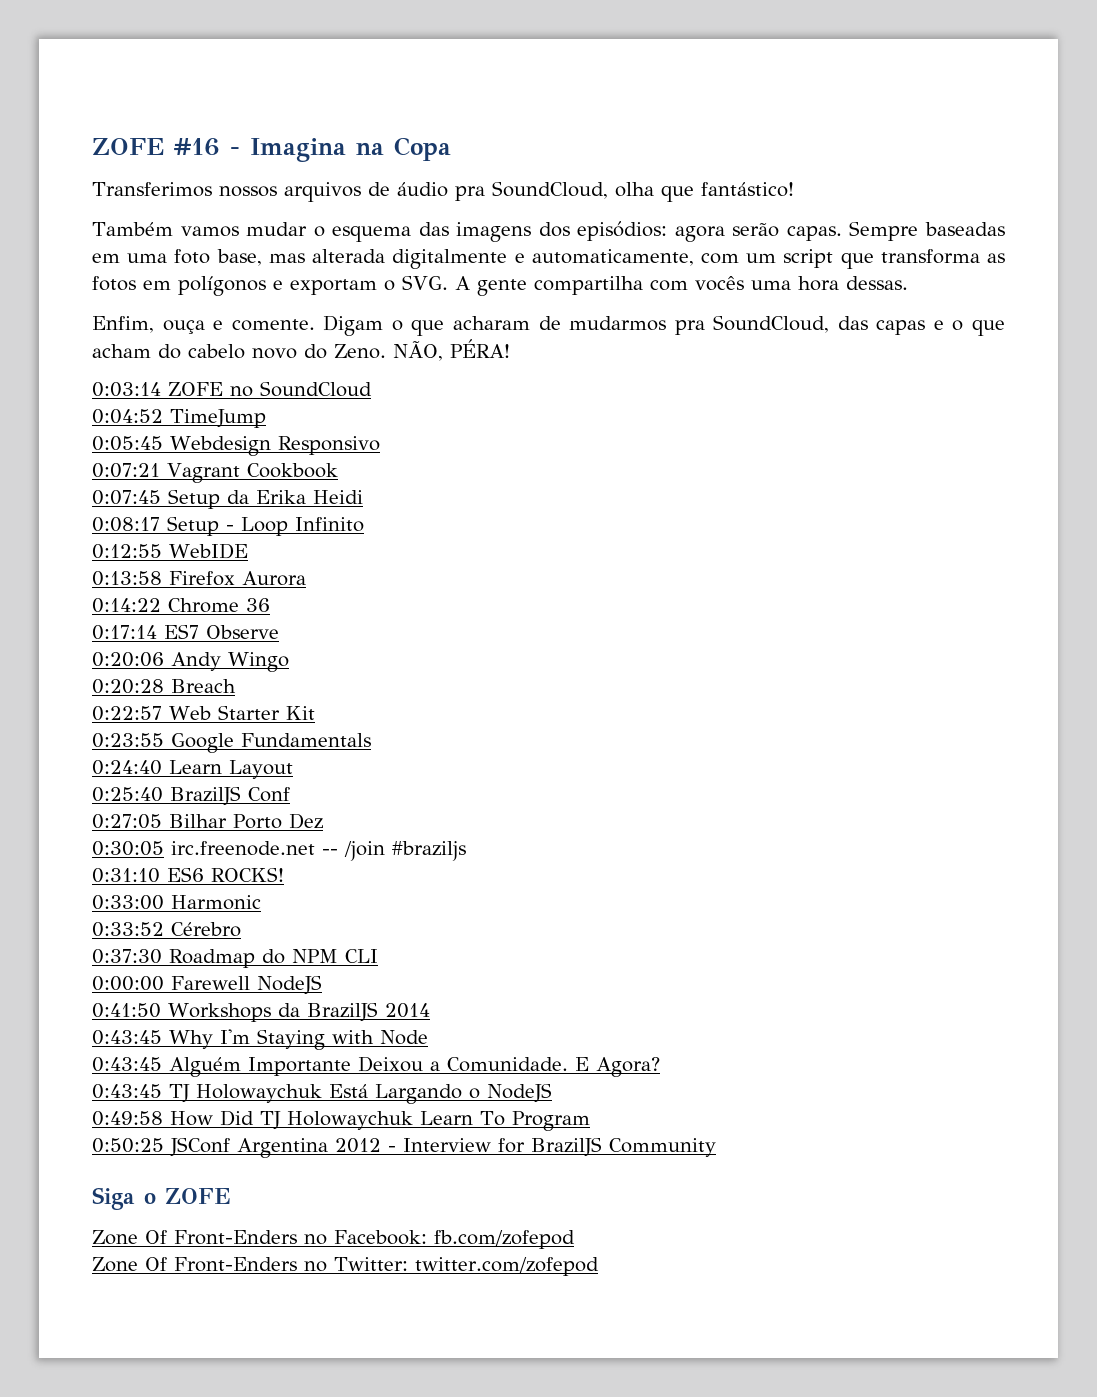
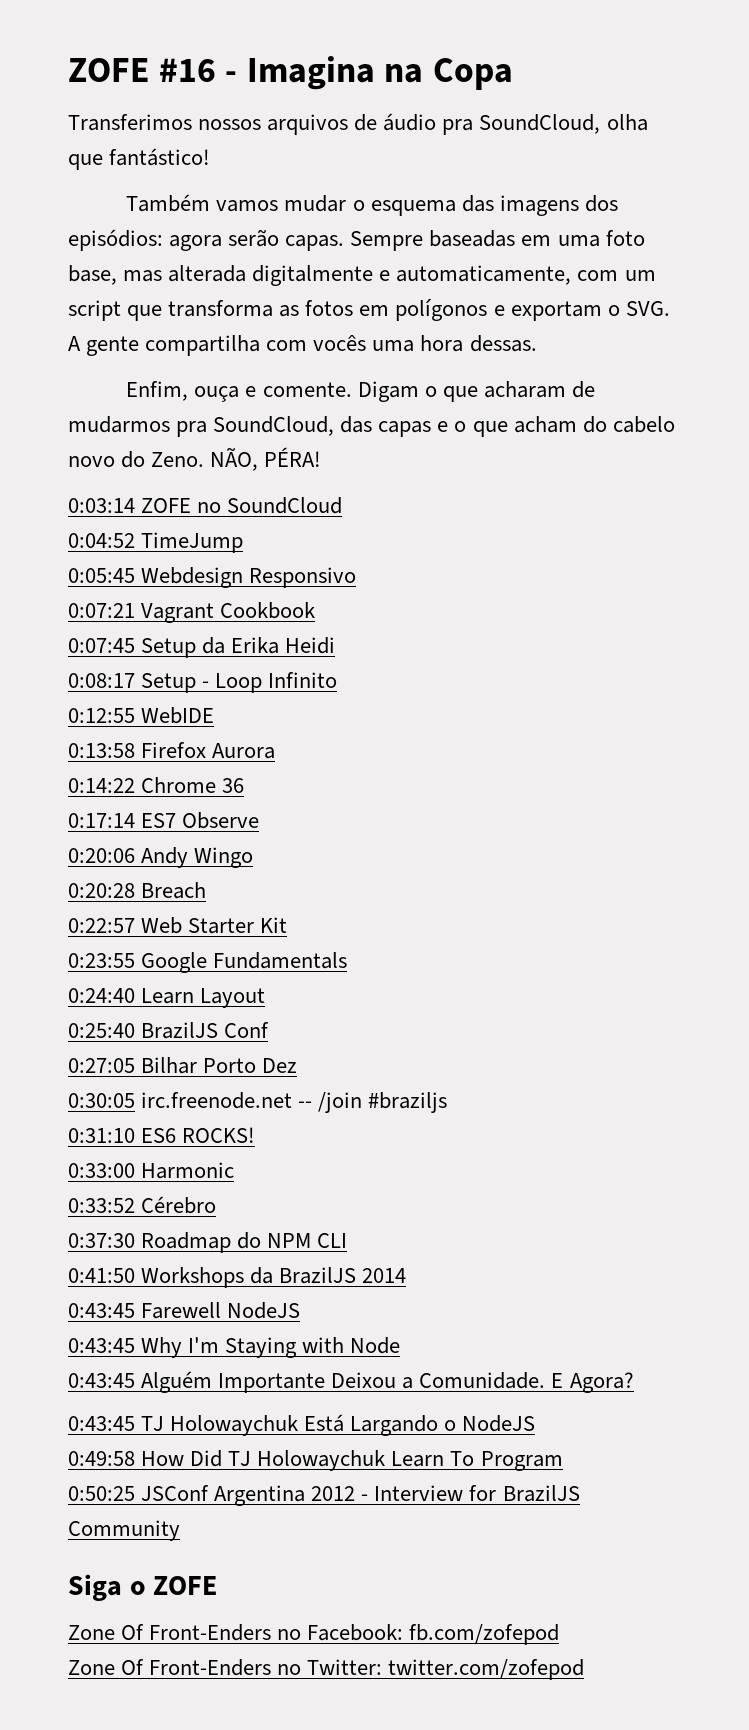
[92,975,322,995] // 0:00:00 Farewell NodeJS -> (348, 1240) none
(430, 1010) none -> [68,1302,301,1319] // 0:43:45 Farewell NodeJS

